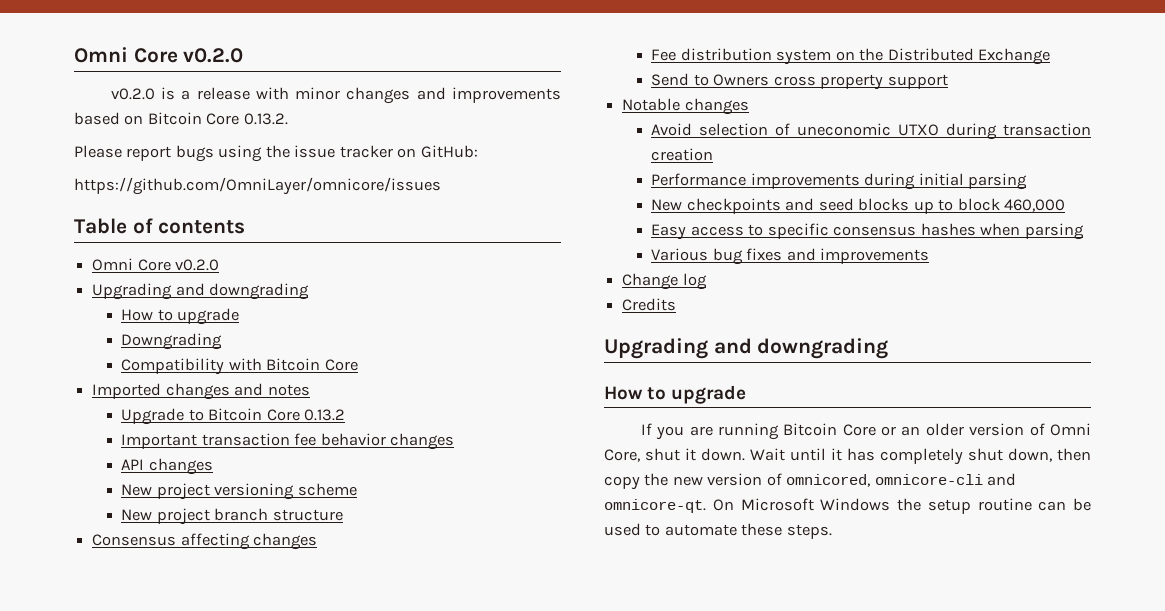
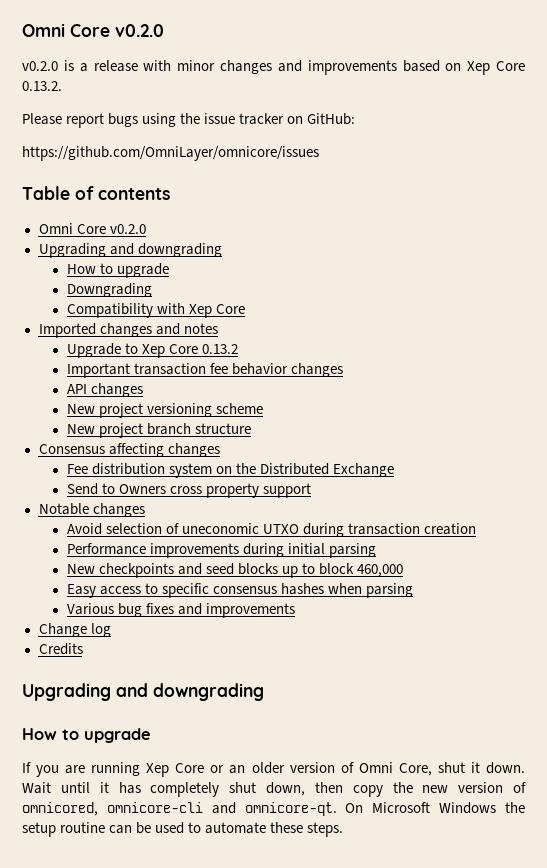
[147,112,202,125] Bitcoin -> [467,61,491,75] Xep
[266,358,321,371] Bitcoin -> [188,304,212,318] Xep
[208,408,263,421] Bitcoin -> [141,344,165,358] Xep
[783,423,838,436] Bitcoin -> [146,763,170,777] Xep

